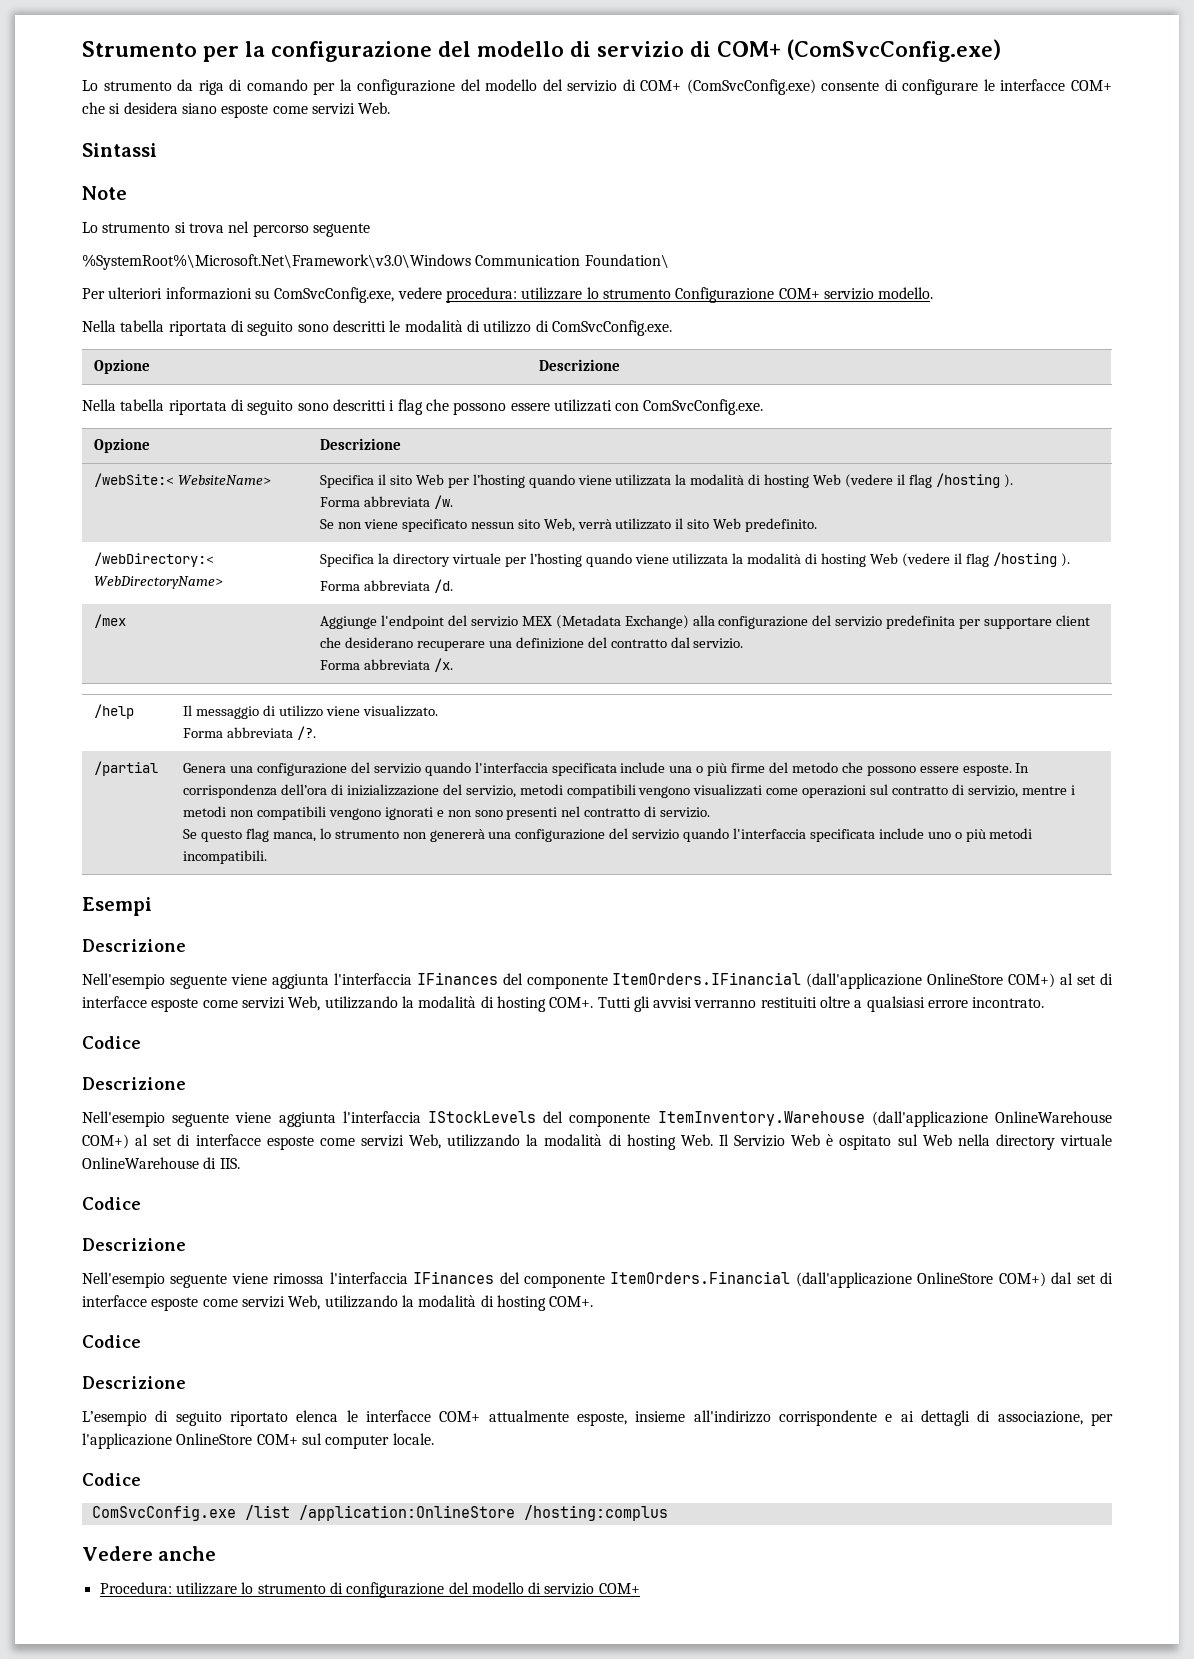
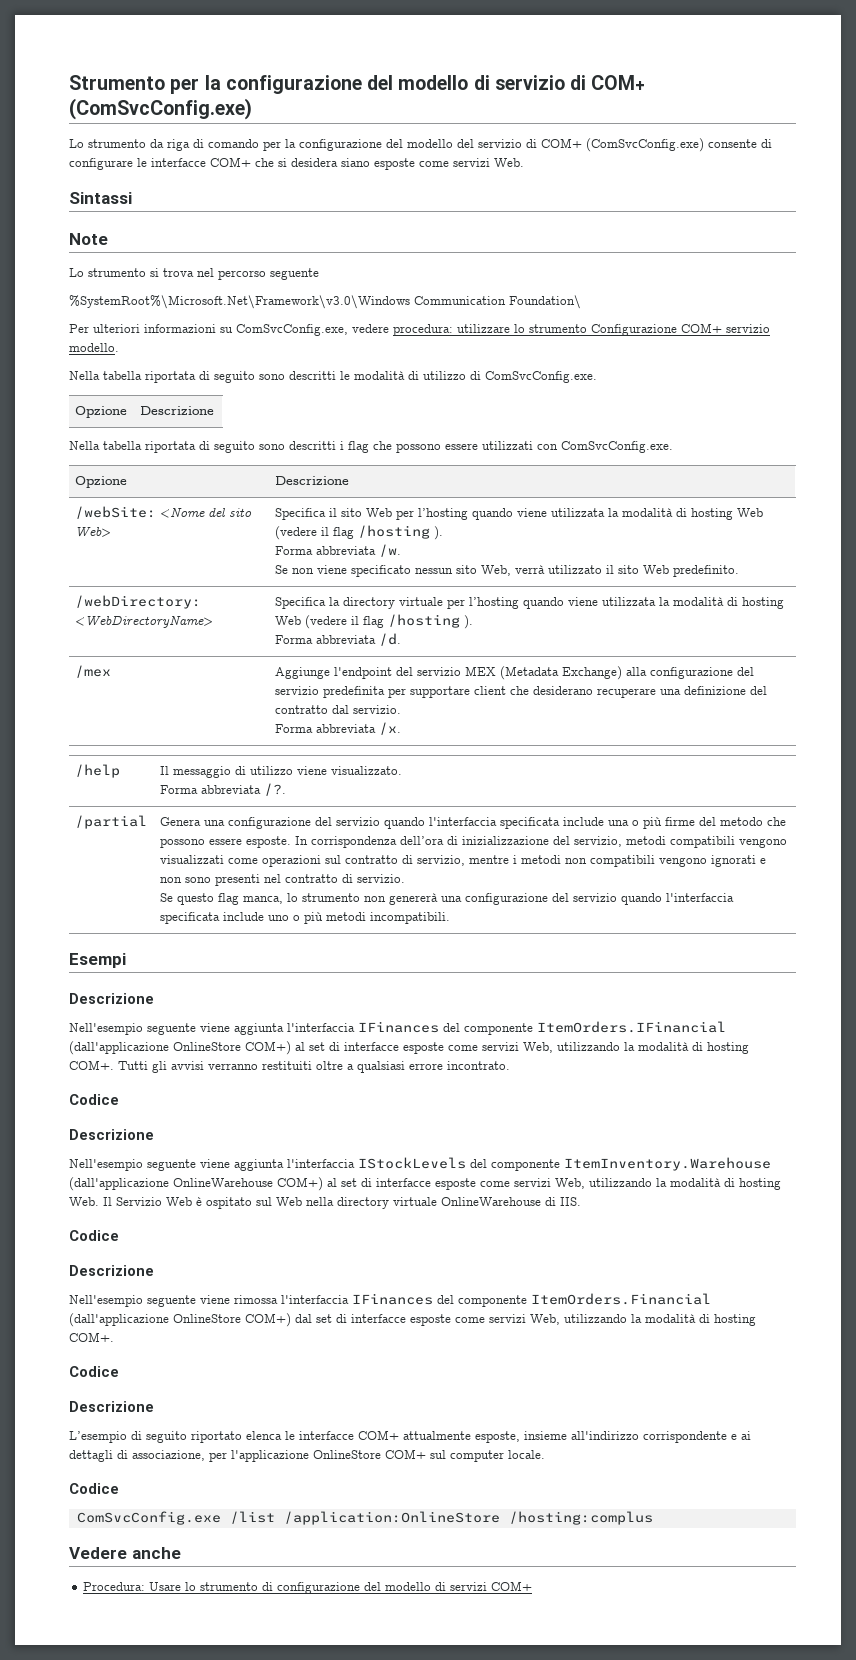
[94,473,272,487] /webSite:< WebsiteName> -> [75,506,253,519] [75,526,112,537] /webSite: <Nome del sito Web>
[94,552,215,567] [94,576,224,589] /webDirectory:< WebDirectoryName> -> [75,595,202,609] [75,615,214,628] /webDirectory: <WebDirectoryName>
[175,1582,237,1595] utilizzare -> [149,1582,182,1591] Usare
[544,1583,595,1595] servizio -> [450,1582,488,1591] servizi

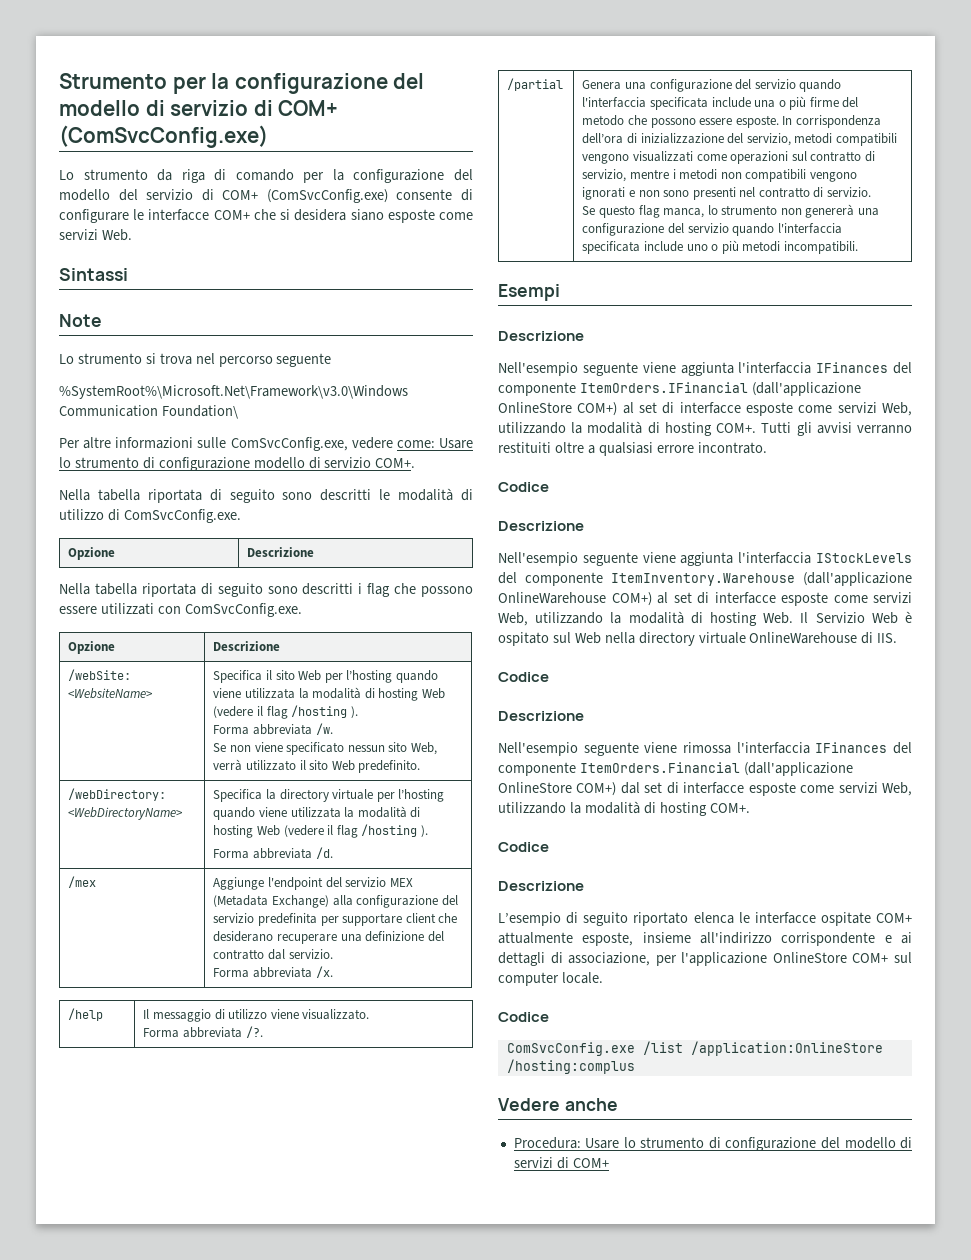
[93,323,770,336] [69,343,119,352] ulteriori informazioni su ComSvcConfig.exe, vedere procedura: utilizzare lo strumento Configurazione COM+ servizio modello. -> [83,437,473,451] [59,457,416,471] altre informazioni sulle ComSvcConfig.exe, vedere come: Usare lo strumento di configurazione modello di servizio COM+.
[160,507,253,518] [75,526,112,537] <Nome del sito Web> -> [68,688,154,699] <WebsiteName>
(354, 1435) none -> [820,912,871,926] ospitate
(488, 1586) none -> [556,1157,569,1169] di

